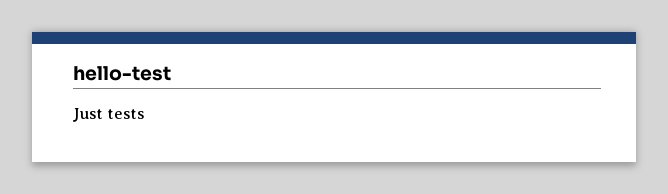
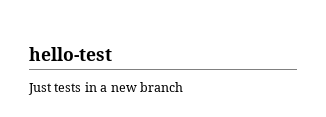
(145, 114) none -> [84,82,183,92] in a new branch

